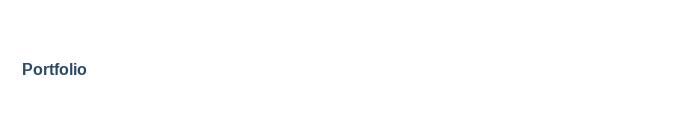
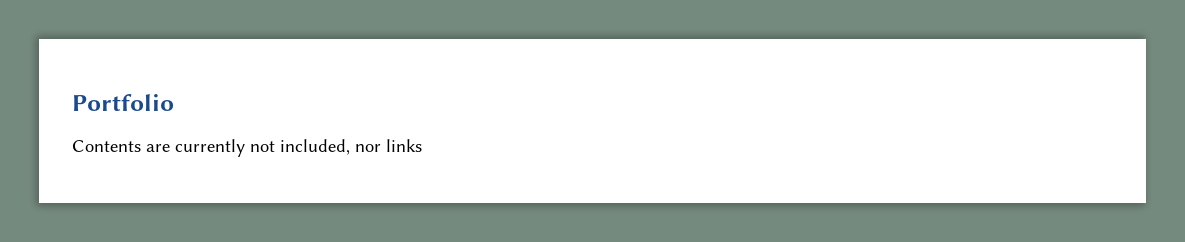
(87, 69) none -> [72,139,422,157] // Contents are currently not included, nor links

